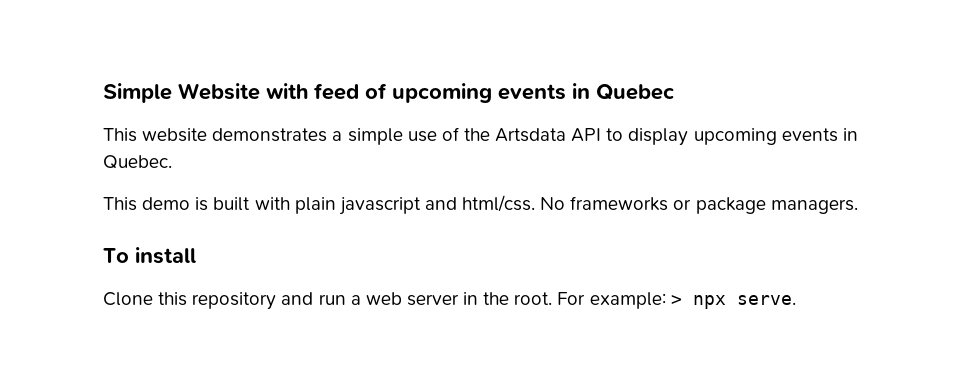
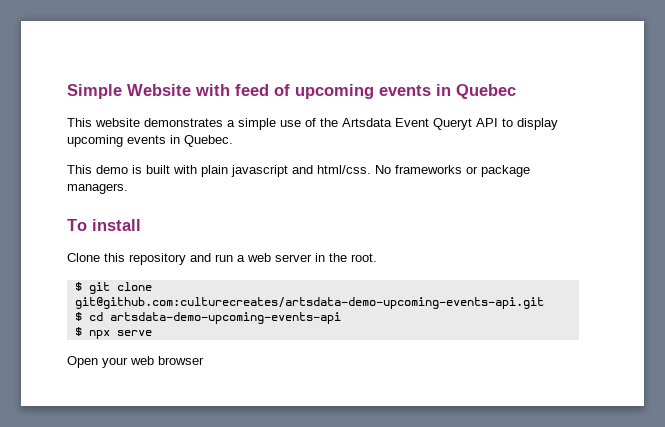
(567, 135) none -> [395,118,472,130] Event Queryt
[557,292,796,309] For example: > npx serve. -> [74,282,152,294] [74,297,544,309] [74,312,341,324] [74,327,152,339] [67,356,204,368] // $ git clone git@github.com:culturecreates/artsdata-demo-upcoming-events-api.git // $ cd artsdata-demo-upcoming-events-api // $ npx serve // Open your web browser

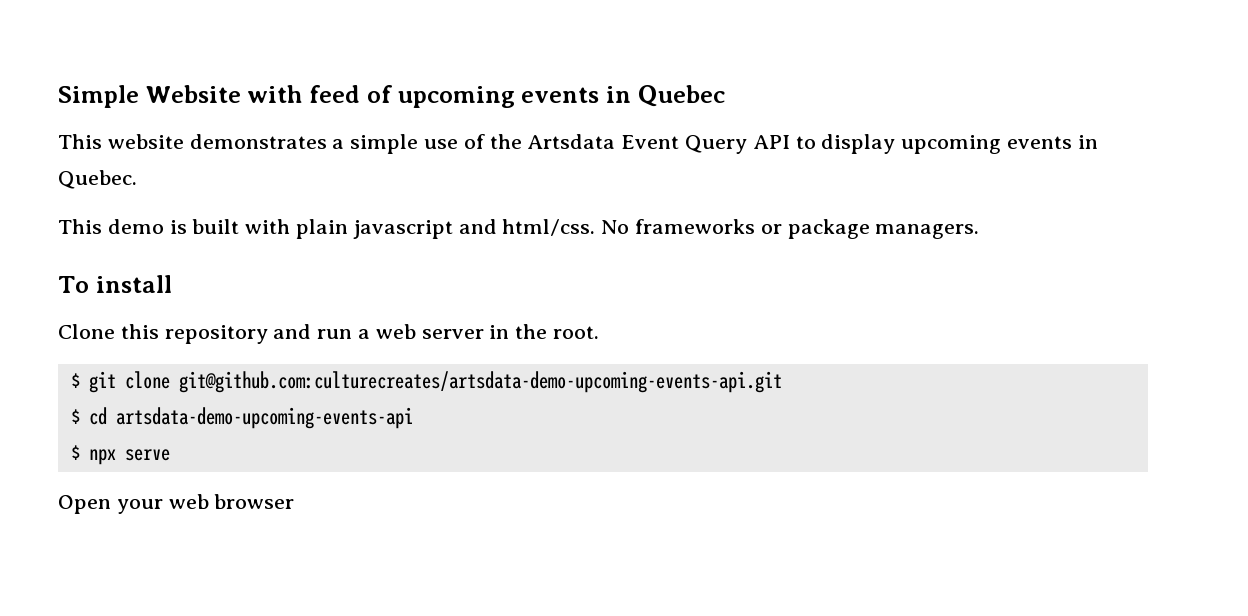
[433,118,472,130] Queryt -> [685,135,748,154] Query

